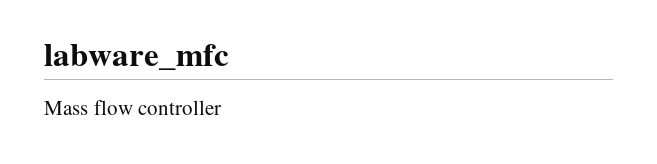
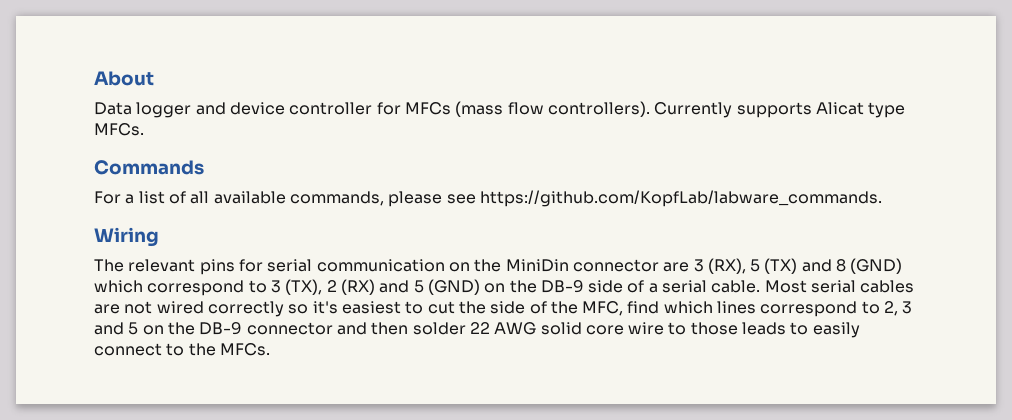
[44,44,229,70] [44,100,223,115] labware_mfc // Mass flow controller -> [94,71,154,86] [94,101,906,118] [94,123,144,136] [94,160,204,175] [94,190,882,207] [94,227,159,247] [94,258,903,275] [94,279,915,296] [94,301,913,317] [94,322,860,338] [94,343,270,356] About // Data logger and device controller for MFCs (mass flow controllers). Currently supports Alicat type MFCs. // Commands // For a list of all available commands, please see https://github.com/KopfLab/labware_commands. // Wiring // The relevant pins for serial communication on the MiniDin connector are 3 (RX), 5 (TX) and 8 (GND) which correspond to 3 (TX), 2 (RX) and 5 (GND) on the DB-9 side of a serial cable. Most serial cables are not wired correctly so it's easiest to cut the side of the MFC, find which lines correspond to 2, 3 and 5 on the DB-9 connector and then solder 22 AWG solid core wire to those leads to easily connect to the MFCs.

